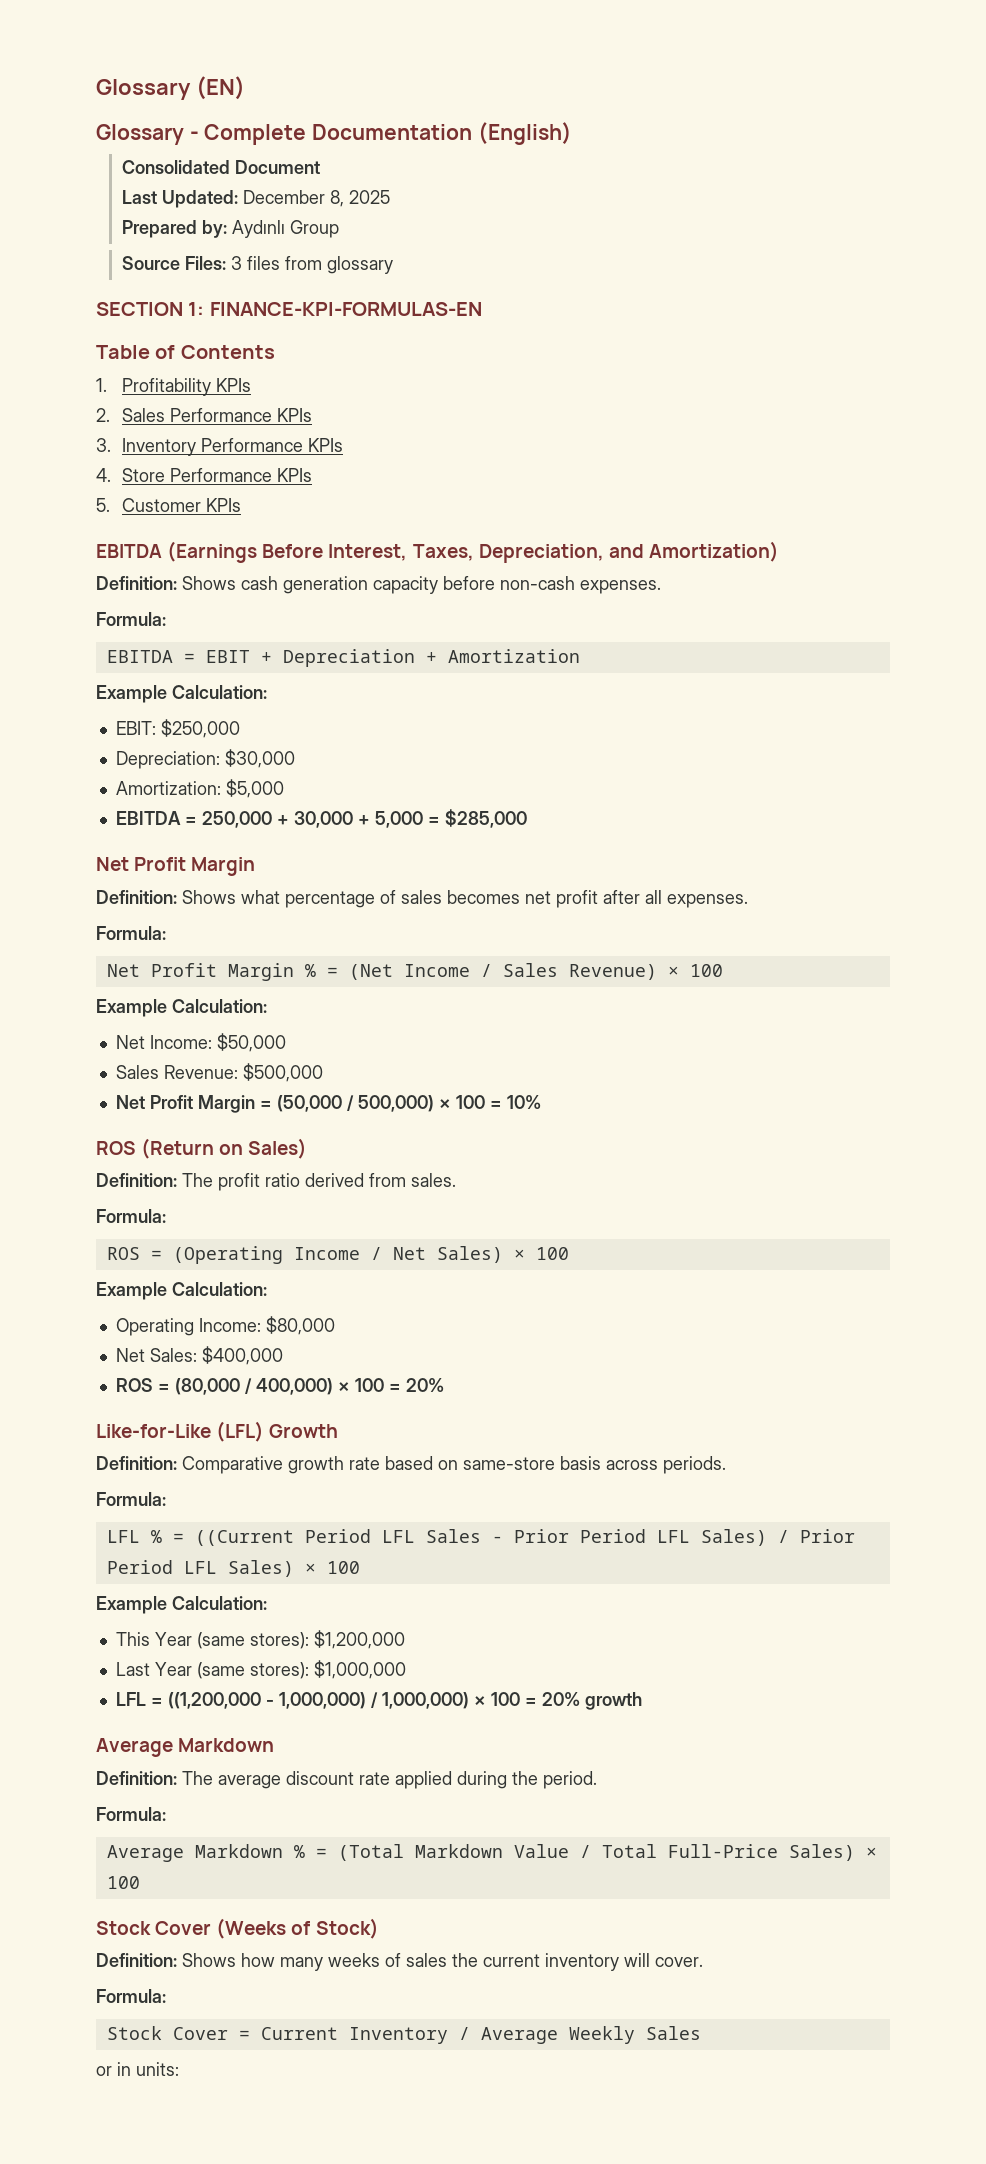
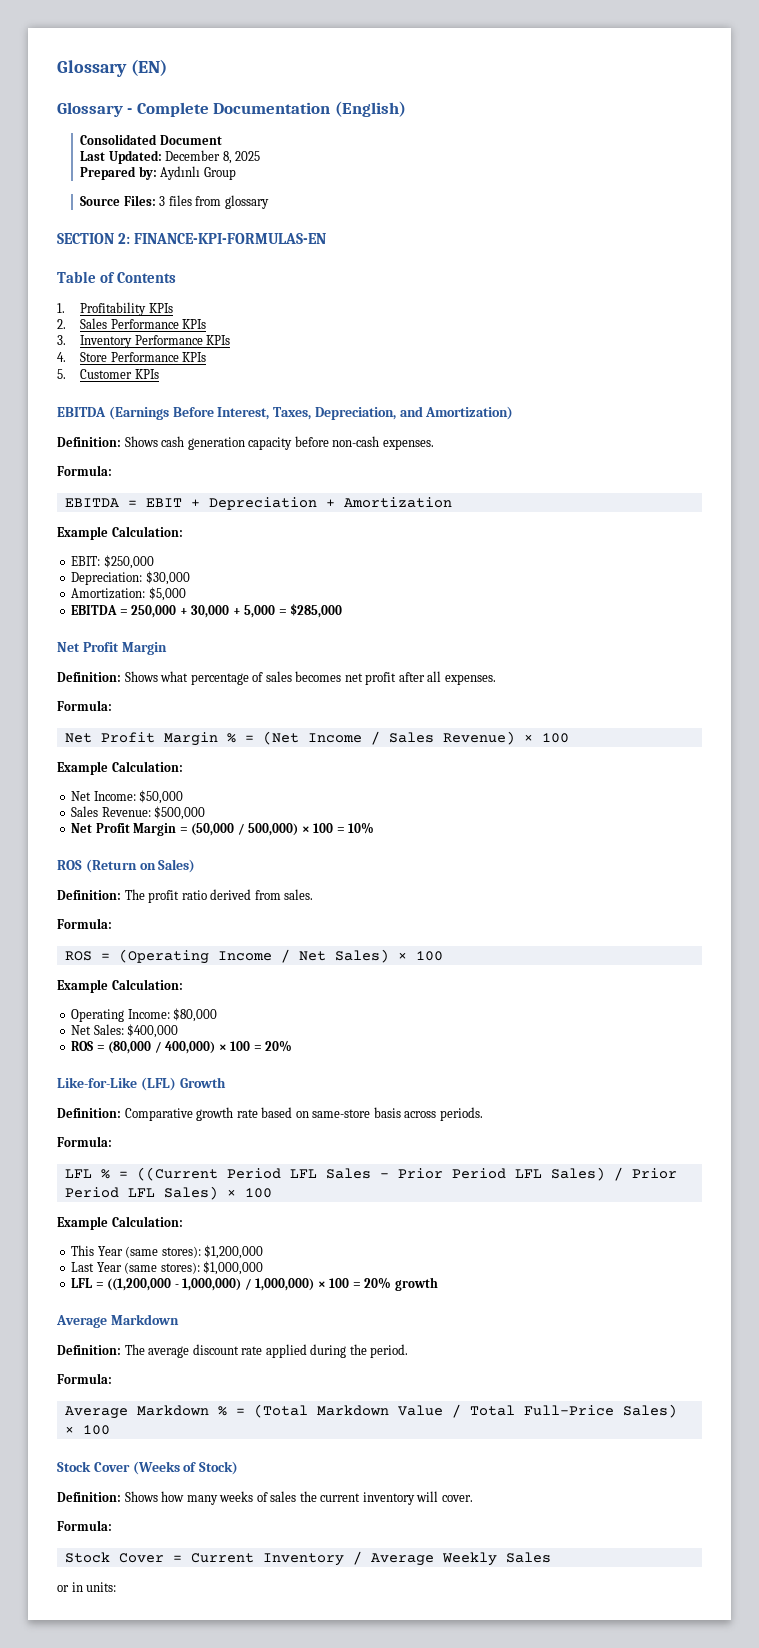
[188,302,205,316] 1: -> [118,233,131,244] 2:

